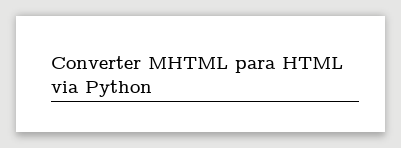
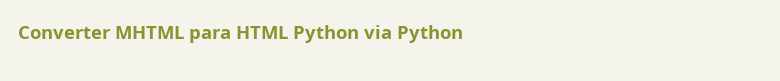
(343, 63) none -> [293,25,359,43] Python

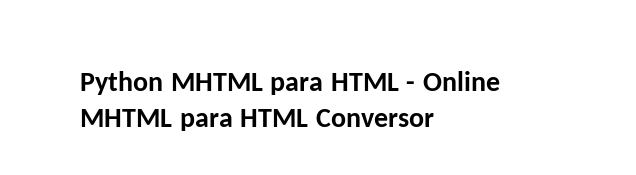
[18,25,463,43] Converter MHTML para HTML Python via Python -> [80,71,500,95] [80,109,434,131] Python MHTML para HTML - Online MHTML para HTML Conversor

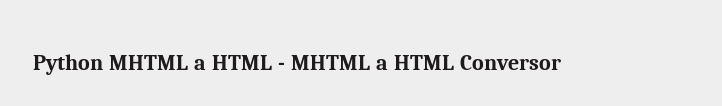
[270,77,324,95] para -> [193,59,206,70] a
[422,71,500,91] [80,109,233,131] Online MHTML para -> [290,55,388,70] MHTML a

